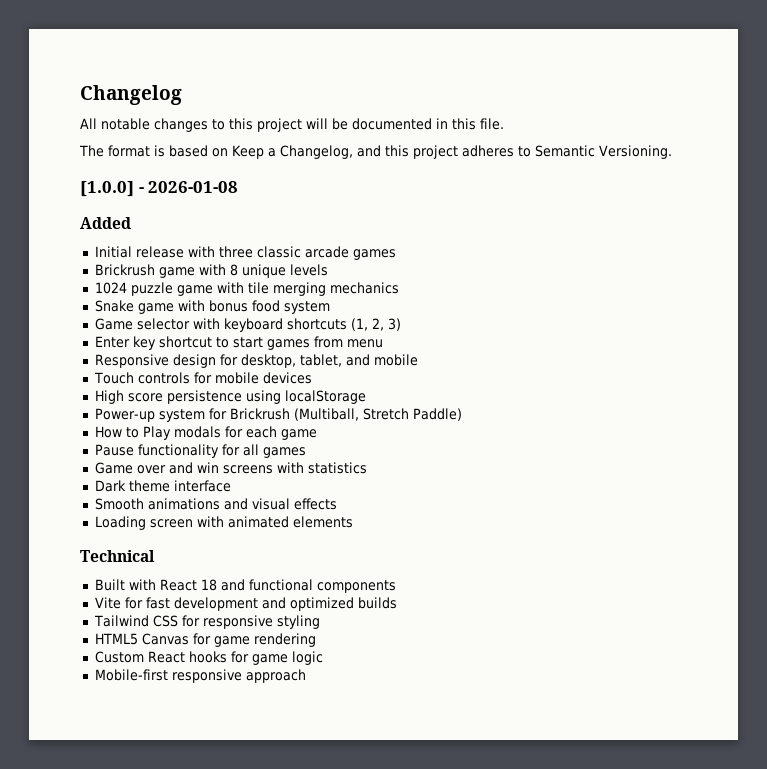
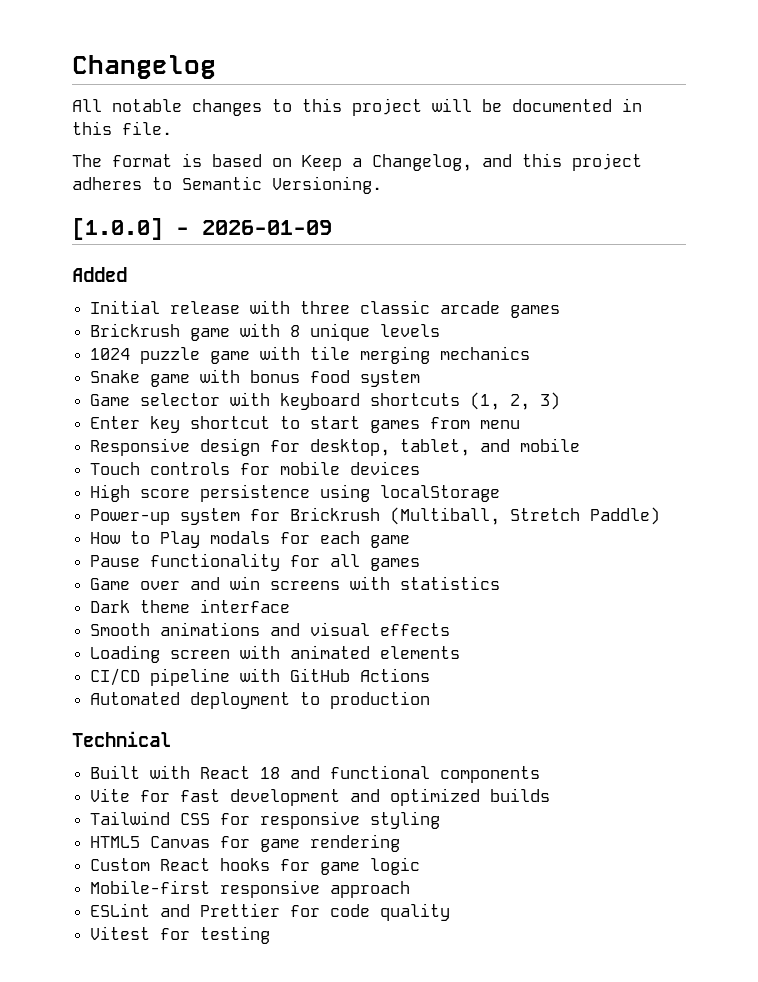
[148,181,239,193] 2026-01-08 -> [202,220,332,235] 2026-01-09
(353, 522) none -> [90,668,431,686] [90,691,431,709] // CI/CD pipeline with GitHub Actions // Automated deployment to production
(306, 676) none -> [90,903,451,921] [90,926,271,944] // ESLint and Prettier for code quality // Vitest for testing

